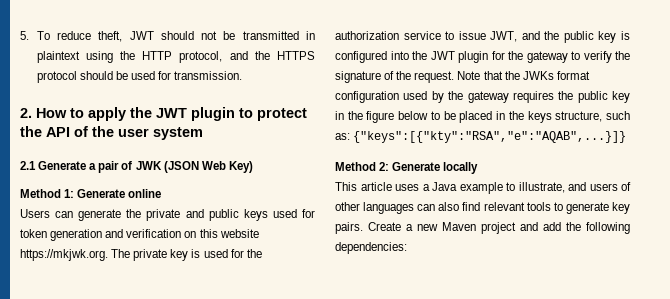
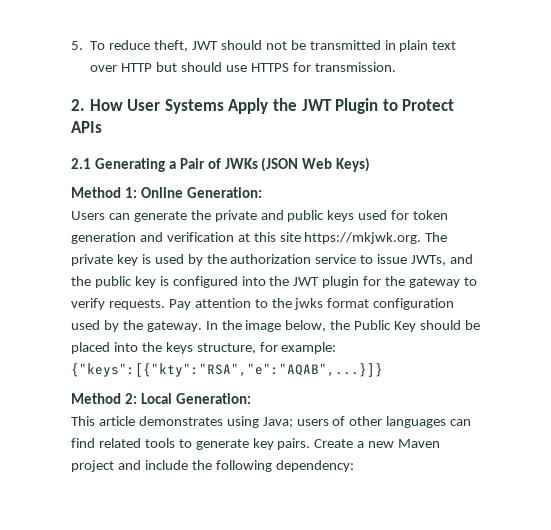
[36,51,315,63] [36,71,243,83] [20,107,307,121] [20,126,203,140] [20,161,162,173] plaintext using the HTTP protocol, and the HTTPS protocol should be used for transmission. // 2. How to apply the JWT plugin to protect the API of the user system // 2.1 Generate a pair of JWK -> [399,40,457,52] [90,62,396,72] [71,98,455,114] [71,121,102,133] [71,158,258,172] plain text over HTTP but should use HTTPS for transmission. // 2. How User Systems Apply the JWT Plugin to Protect APIs // 2.1 Generating a Pair of JWKs
[228,161,253,173] Key) -> [336,157,371,172] Keys)
[77,189,162,198] Generate online -> [140,187,262,198] Online Generation:
[184,229,259,238] on this website -> [237,232,301,242] at this site
[230,249,244,258] for -> [187,254,203,266] by
[490,31,518,42] JWT, -> [411,255,447,266] JWTs,
[615,51,630,60] [335,71,554,83] the signature of the request. Note that the JWKs -> [108,298,324,310] requests. Pay attention to the jwks
[467,91,630,103] [335,111,440,123] gateway requires the public key in the figure below to -> [146,320,462,332] gateway. In the image below, the Public Key should
[496,111,506,120] in -> [113,342,138,352] into
[606,111,630,120] [335,133,350,140] such as: -> [259,342,337,354] for example:
[392,162,479,174] Generate locally -> [140,393,251,404] Local Generation:
[395,182,586,194] uses a Java example to illustrate, and -> [138,416,293,428] demonstrates using Java;
[438,202,525,211] also find relevant -> [71,438,141,448] find related
[543,222,561,231] add -> [144,460,188,470] include
[335,242,407,254] dependencies: -> [275,460,354,472] dependency:

